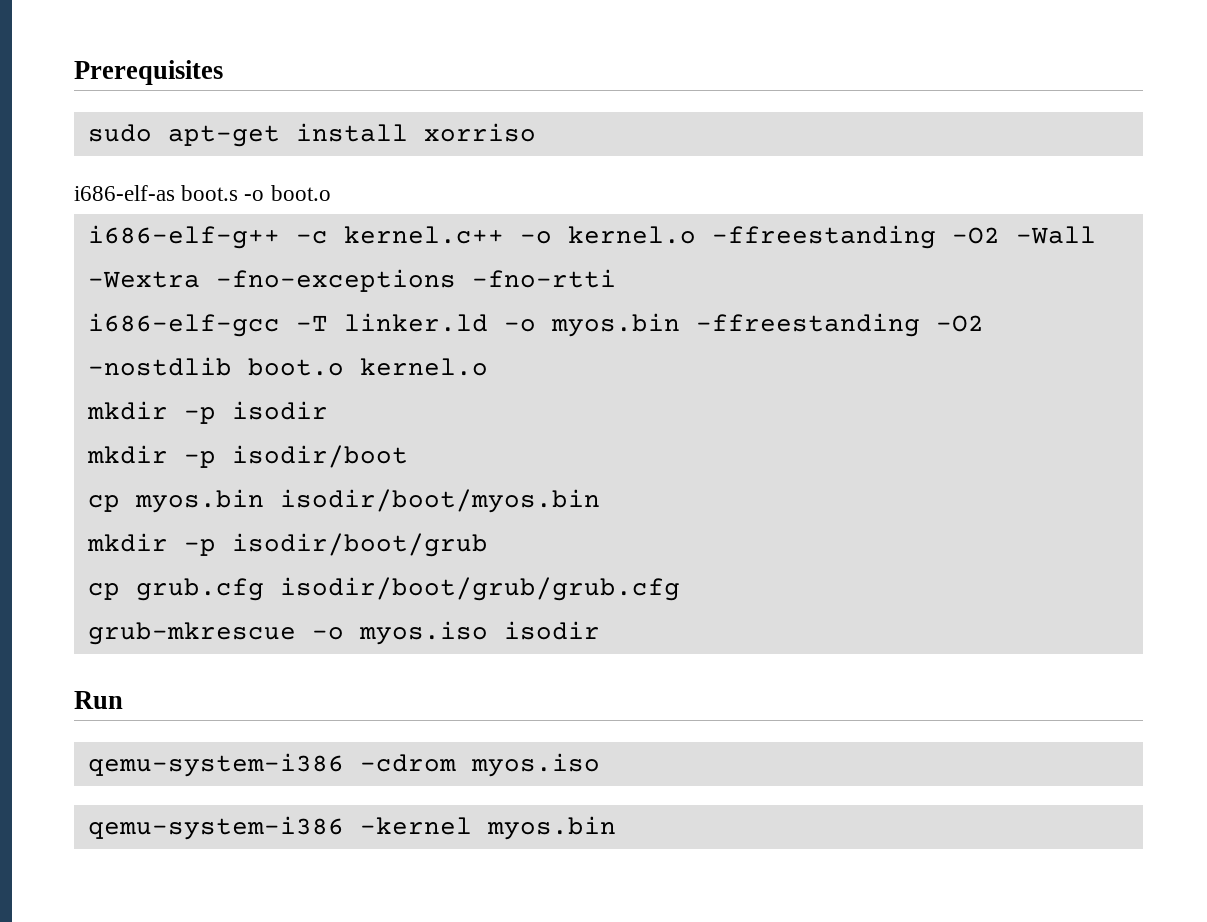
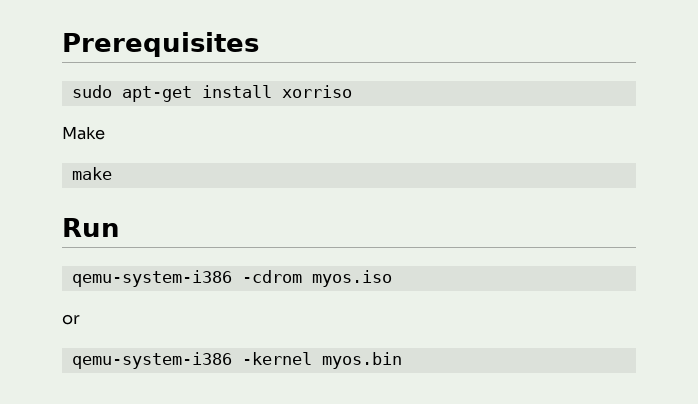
[74,185,331,201] [87,225,1096,249] [87,269,616,292] [87,313,984,337] [87,357,488,376] [86,401,328,424] [86,445,408,468] [87,489,600,513] [86,533,488,557] [87,577,680,601] [87,621,600,645] i686-elf-as boot.s -o boot.o // i686-elf-g++ -c kernel.c++ -o kernel.o -ffreestanding -O2 -Wall -Wextra -fno-exceptions -fno-rtti // i686-elf-gcc -T linker.ld -o myos.bin -ffreestanding -O2 -nostdlib boot.o kernel.o // mkdir -p isodir // mkdir -p isodir/boot // cp myos.bin isodir/boot/myos.bin // mkdir -p isodir/boot/grub // cp grub.cfg isodir/boot/grub/grub.cfg // grub-mkrescue -o myos.iso isodir -> [62,126,105,140] [71,167,112,180] Make // make
(600, 765) none -> [62,314,80,325] // or

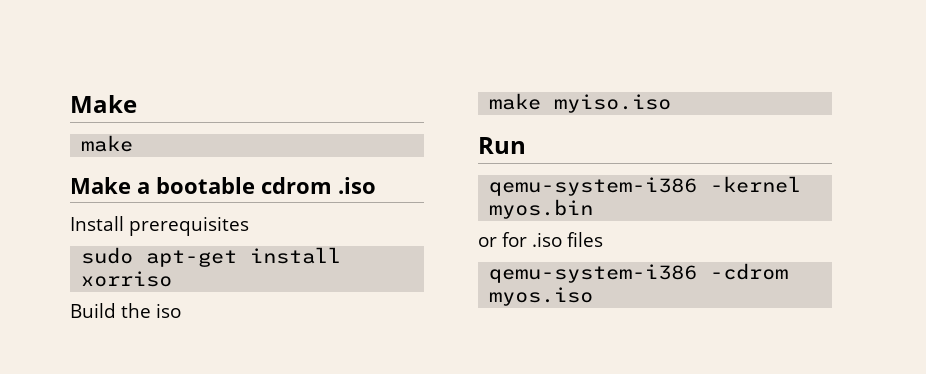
[62,32,259,57] Prerequisites -> [70,95,137,113] [81,135,134,152] [70,177,376,194] [70,216,249,236] Make // make // Make a bootable cdrom .iso // Install prerequisites
[62,126,105,140] [71,167,112,180] Make // make -> [70,303,181,318] [489,93,672,113] Build the iso // make myiso.iso
(120, 227) none -> [489,176,802,196] [489,199,594,219] [478,232,603,247] // qemu-system-i386 -kernel myos.bin // or for .iso files
[62,314,80,325] [71,352,402,369] // or // qemu-system-i386 -kernel myos.bin -> (594, 296) none

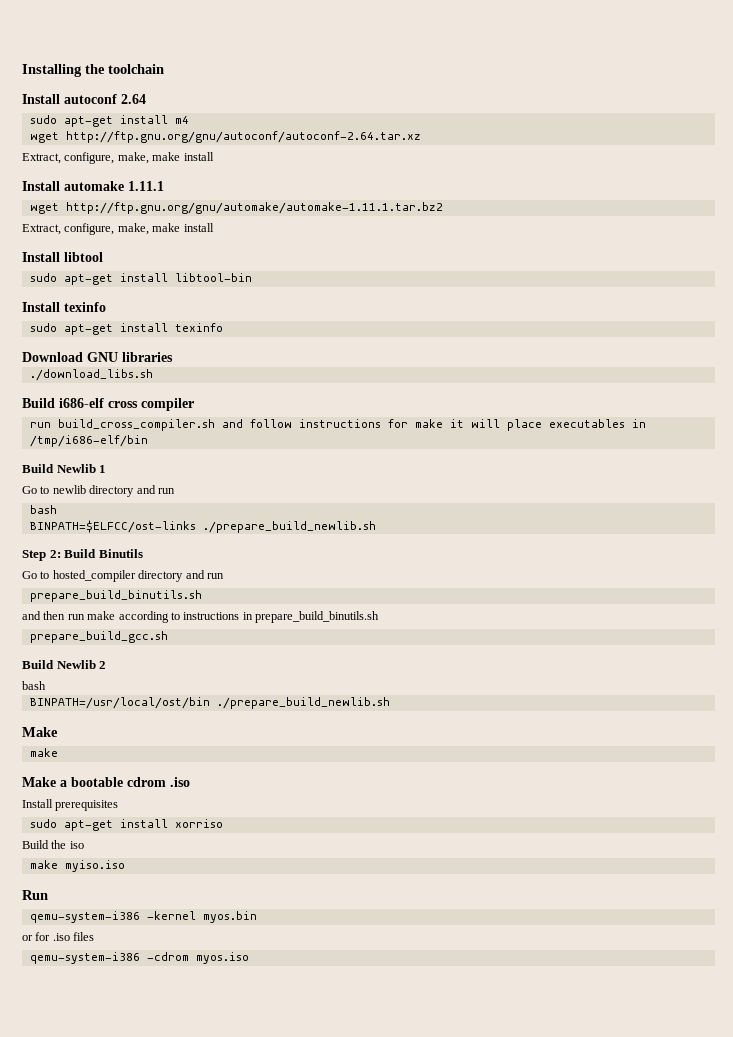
(70, 104) none -> [22,64,164,77] [22,94,146,104] [29,115,189,127] [29,131,421,143] [22,152,214,164] [22,181,164,191] [29,202,443,214] [22,223,214,235] [22,252,103,262] [29,273,252,285] [22,302,106,312] [29,323,223,335] [22,352,173,362] [29,369,153,381] [22,398,194,411] [29,419,646,431] [29,435,148,447] [22,464,107,473] [22,485,175,497] [29,505,57,514] [29,520,376,533] [22,549,143,561] [22,570,224,582] [29,590,202,602] [22,611,379,623] [29,631,168,643] [22,660,107,669] [22,681,46,690] [29,697,390,709] Installing the toolchain // Install autoconf 2.64 // sudo apt-get install m4 // wget http://ftp.gnu.org/gnu/autoconf/autoconf-2.64.tar.xz // Extract, configure, make, make install // Install automake 1.11.1 // wget http://ftp.gnu.org/gnu/automake/automake-1.11.1.tar.bz2 // Extract, configure, make, make install // Install libtool // sudo apt-get install libtool-bin // Install texinfo // sudo apt-get install texinfo // Download GNU libraries // ./download_libs.sh // Build i686-elf cross compiler // run build_cross_compiler.sh and follow instructions for make it will place executables in /tmp/i686-elf/bin // Build Newlib 1 // Go to newlib directory and run // bash // BINPATH=$ELFCC/ost-links ./prepare_build_newlib.sh // Step 2: Build Binutils // Go to hosted_compiler directory and run // prepare_build_binutils.sh // and then run make according to instructions in prepare_build_binutils.sh // prepare_build_gcc.sh // Build Newlib 2 // bash // BINPATH=/usr/local/ost/bin ./prepare_build_newlib.sh //

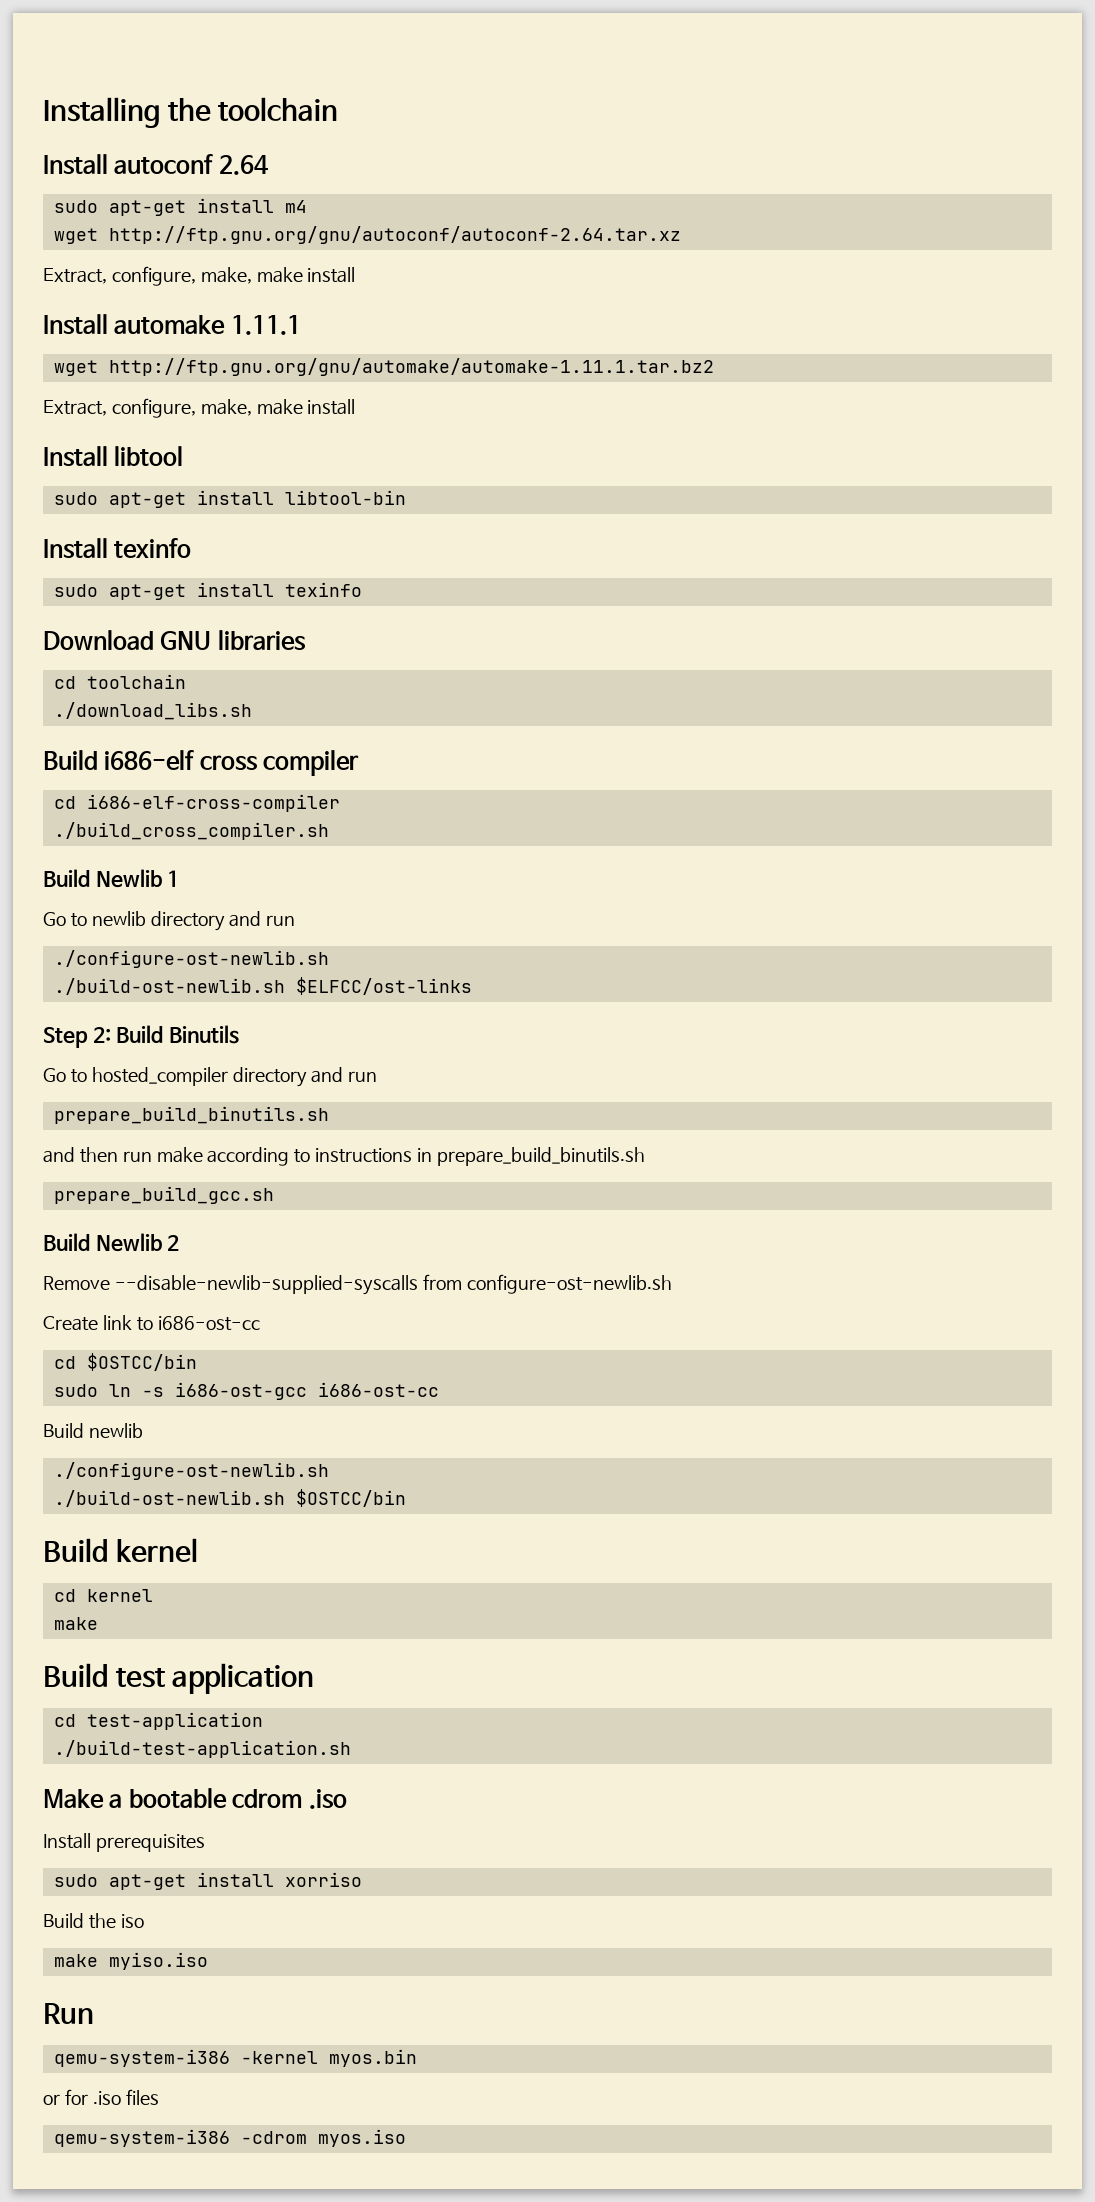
(173, 357) none -> [53,674,186,689] // cd toolchain
[29,419,646,431] [29,435,148,447] run build_cross_compiler.sh and follow instructions for make it will place executables in /tmp/i686-elf/bin -> [53,794,340,812] [53,822,329,840] cd i686-elf-cross-compiler // ./build_cross_compiler.sh
[29,505,57,514] [29,520,376,533] bash // BINPATH=$ELFCC/ost-links ./prepare_build_newlib.sh -> [53,950,329,968] [53,977,472,995] ./configure-ost-newlib.sh // ./build-ost-newlib.sh $ELFCC/ost-links
[22,681,46,690] [29,697,390,709] [22,727,58,737] [29,748,58,757] bash // BINPATH=/usr/local/ost/bin ./prepare_build_newlib.sh // Make // make -> [43,1274,672,1295] [43,1315,260,1331] [53,1353,197,1371] [53,1382,439,1400] [43,1423,143,1438] [53,1462,329,1480] [53,1489,406,1507] [43,1538,198,1562] [53,1589,153,1602] [53,1617,98,1630] [43,1663,315,1694] [53,1712,263,1730] [53,1740,351,1758] Remove --disable-newlib-supplied-syscalls from configure-ost-newlib.sh // Create link to i686-ost-cc // cd $OSTCC/bin // sudo ln -s i686-ost-gcc i686-ost-cc // Build newlib // ./configure-ost-newlib.sh // ./build-ost-newlib.sh $OSTCC/bin // Build kernel // cd kernel // make // Build test application // cd test-application // ./build-test-application.sh

